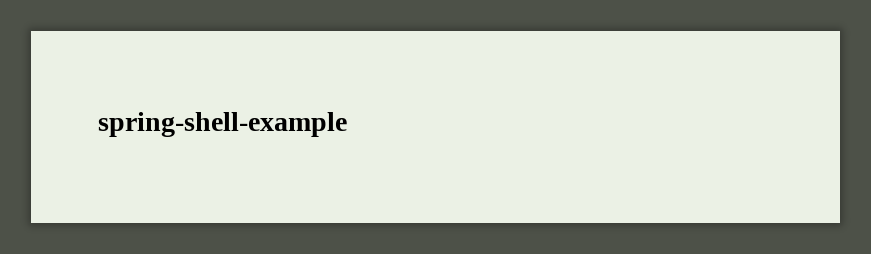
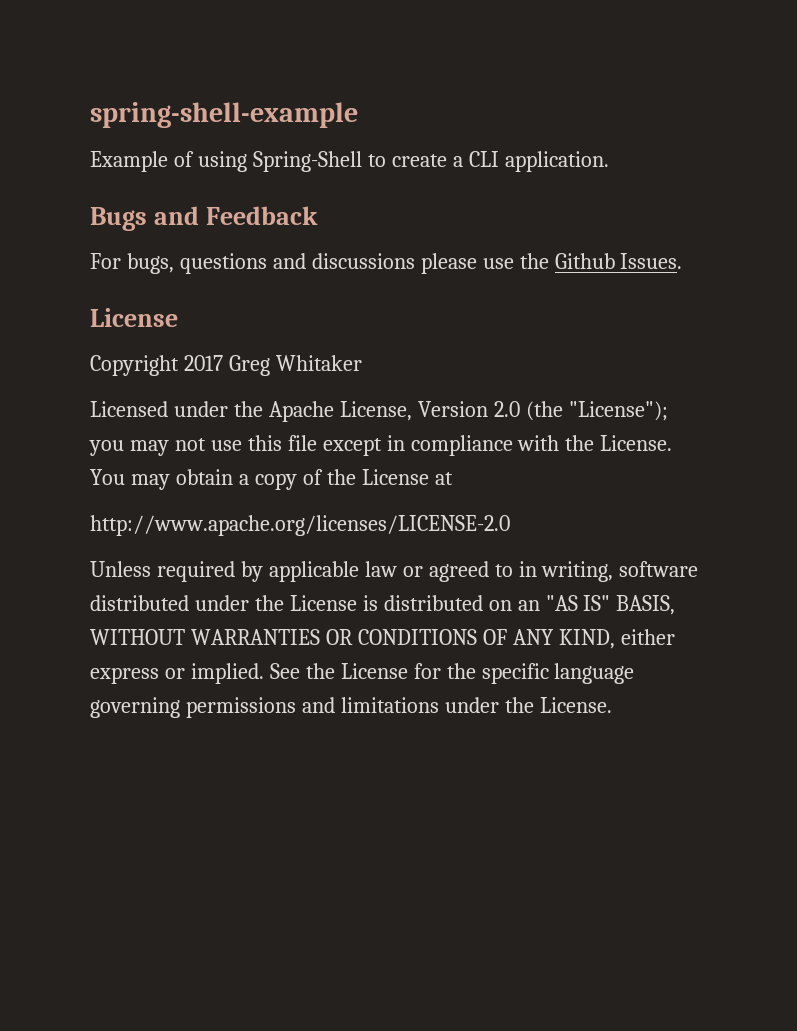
(347, 124) none -> [90,151,609,172] [90,206,318,231] [90,253,683,274] [90,308,178,327] [90,355,362,376] [90,401,668,422] [89,435,673,456] [90,469,453,490] [90,515,510,536] [90,561,699,582] [90,595,676,615] [90,629,675,649] [90,663,635,684] [90,697,612,718] // Example of using Spring-Shell to create a CLI application. // Bugs and Feedback // For bugs, questions and discussions please use the Github Issues. // License // Copyright 2017 Greg Whitaker // Licensed under the Apache License, Version 2.0 (the "License"); you may not use this file except in compliance with the License. You may obtain a copy of the License at // http://www.apache.org/licenses/LICENSE-2.0 // Unless required by applicable law or agreed to in writing, software distributed under the License is distributed on an "AS IS" BASIS, WITHOUT WARRANTIES OR CONDITIONS OF ANY KIND, either express or implied. See the License for the specific language governing permissions and limitations under the License.

